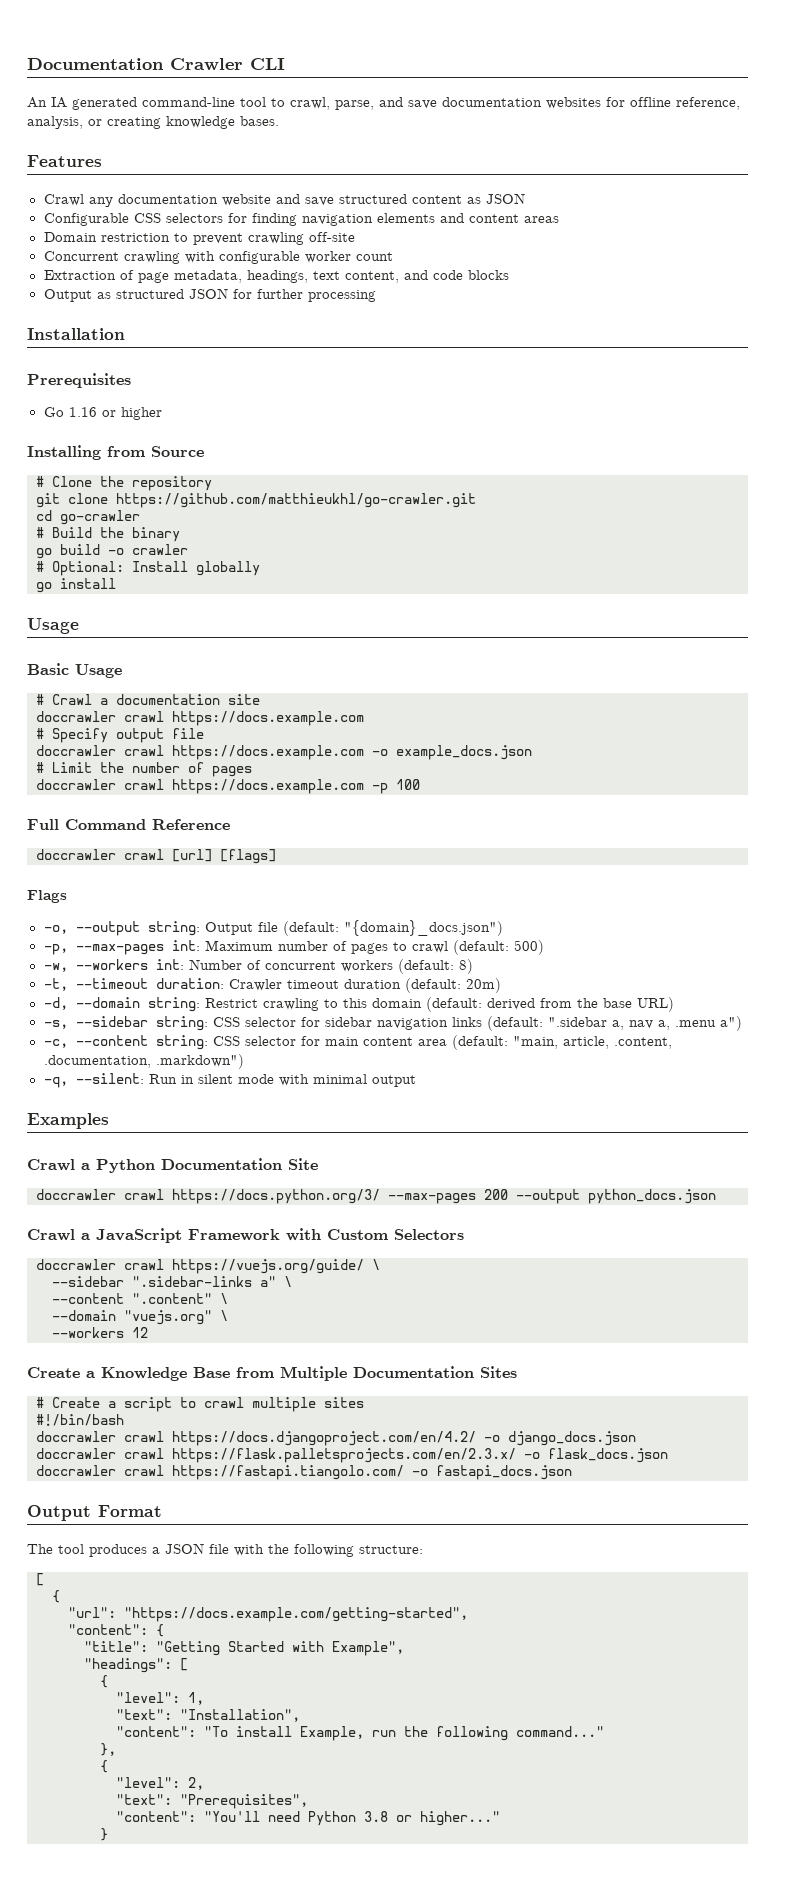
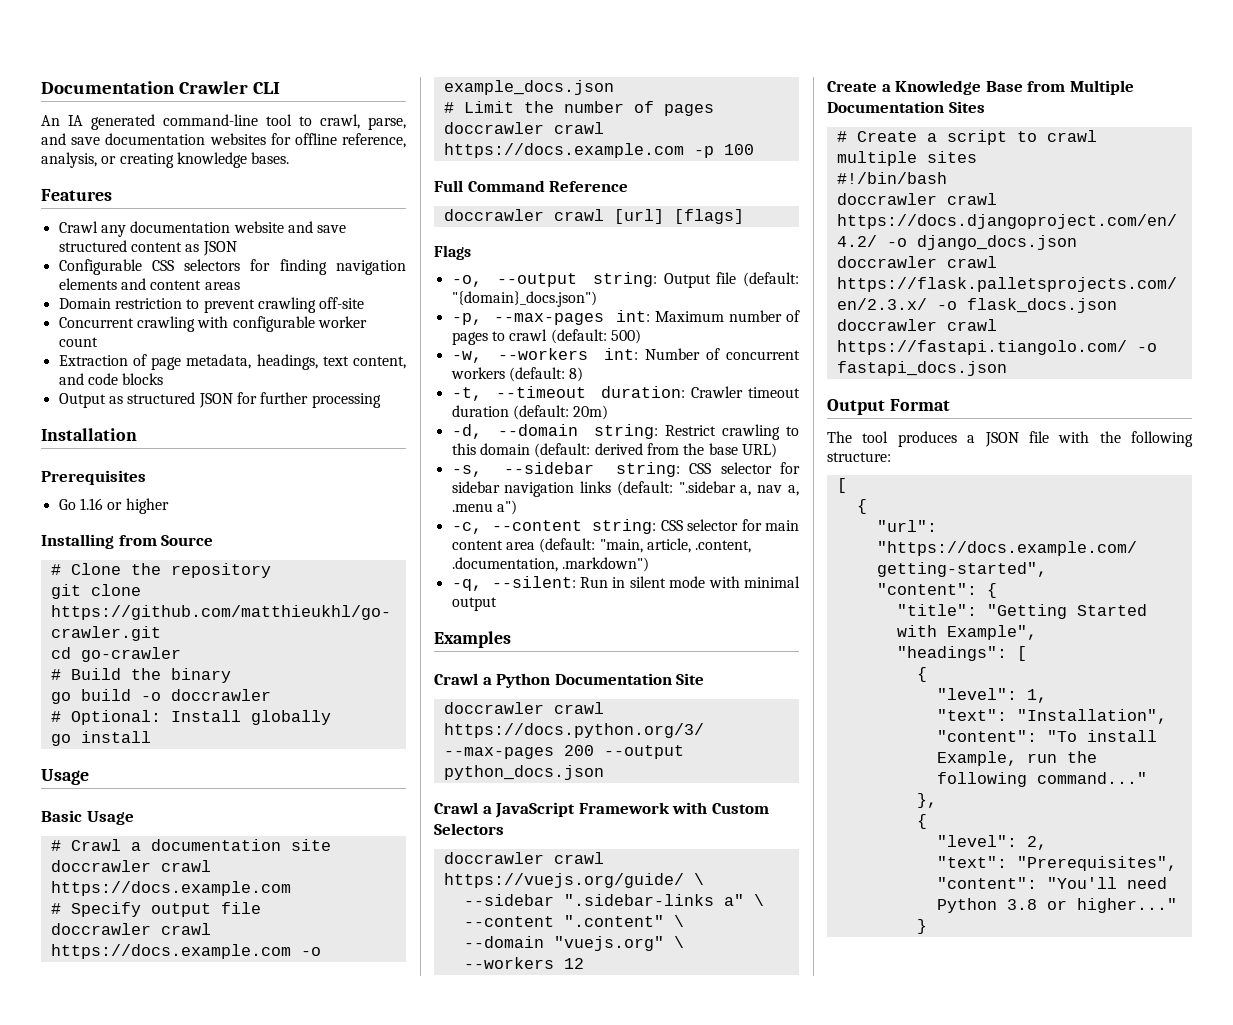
[132,544,188,555] crawler -> [170,689,271,701] doccrawler

